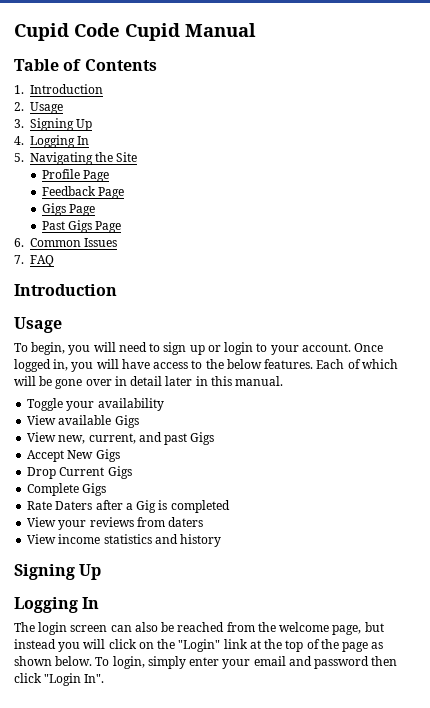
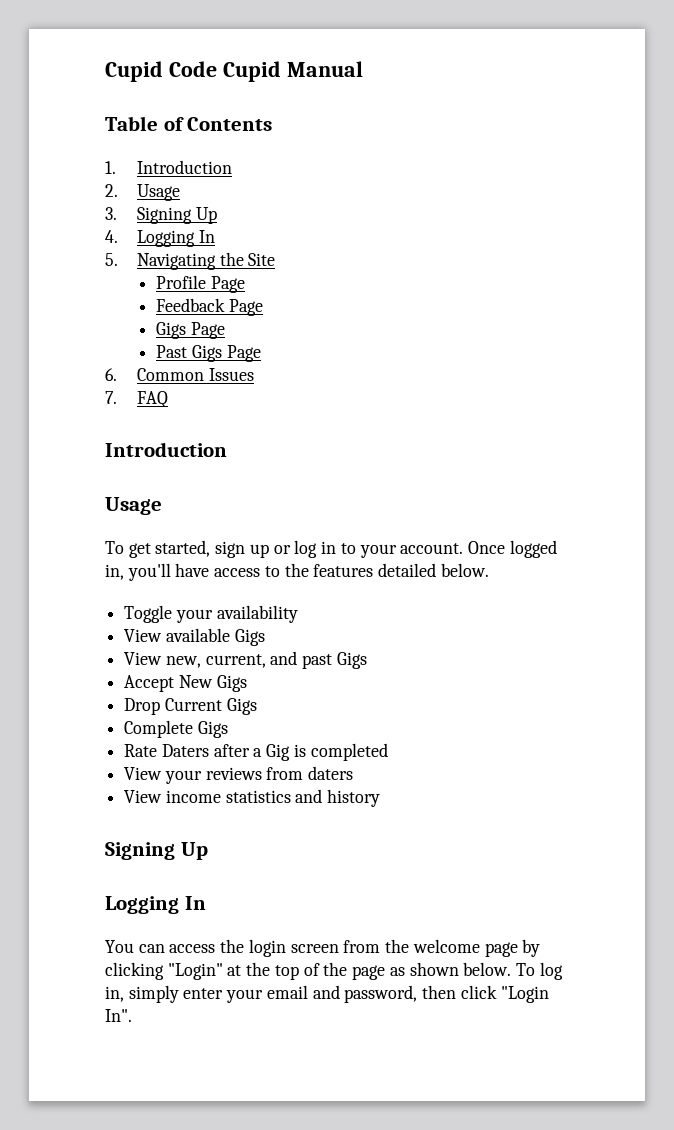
[31,342,161,355] begin, you will need to -> [128,540,211,558] get started,
[224,342,254,355] login -> [294,540,337,558] log in
[71,359,119,372] you will -> [127,563,171,581] you'll
[226,359,398,369] [14,376,284,389] below features. Each of which will be gone over in detail later in this manual. -> [313,563,489,577] features detailed below.
[14,622,384,635] [14,639,248,652] The login screen can also be reached from the welcome page, but instead you will click on the "Login" link -> [105,939,541,957] [105,962,223,980] You can access the login screen from the welcome page by clicking "Login"
[112,656,145,669] login, -> [539,962,563,980] [105,986,124,1002] log in,
[314,656,370,669] password -> [344,985,418,1003] password,

